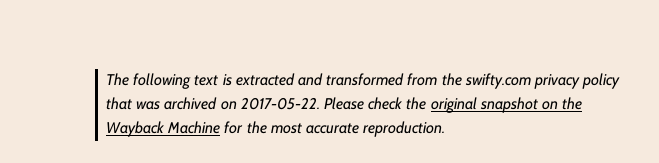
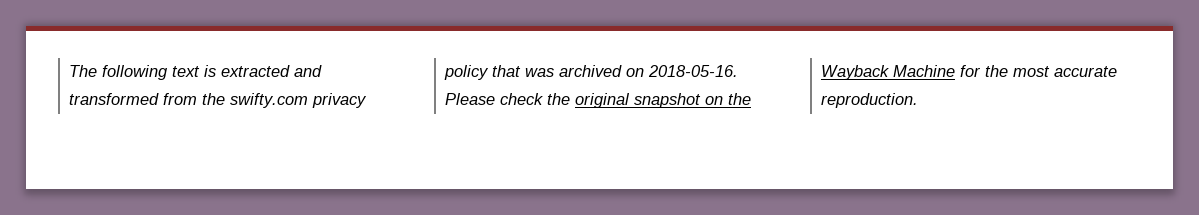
[240,97,320,110] 2017-05-22. -> [648,65,739,77] 2018-05-16.

